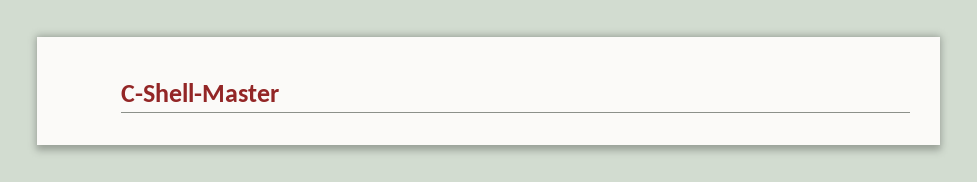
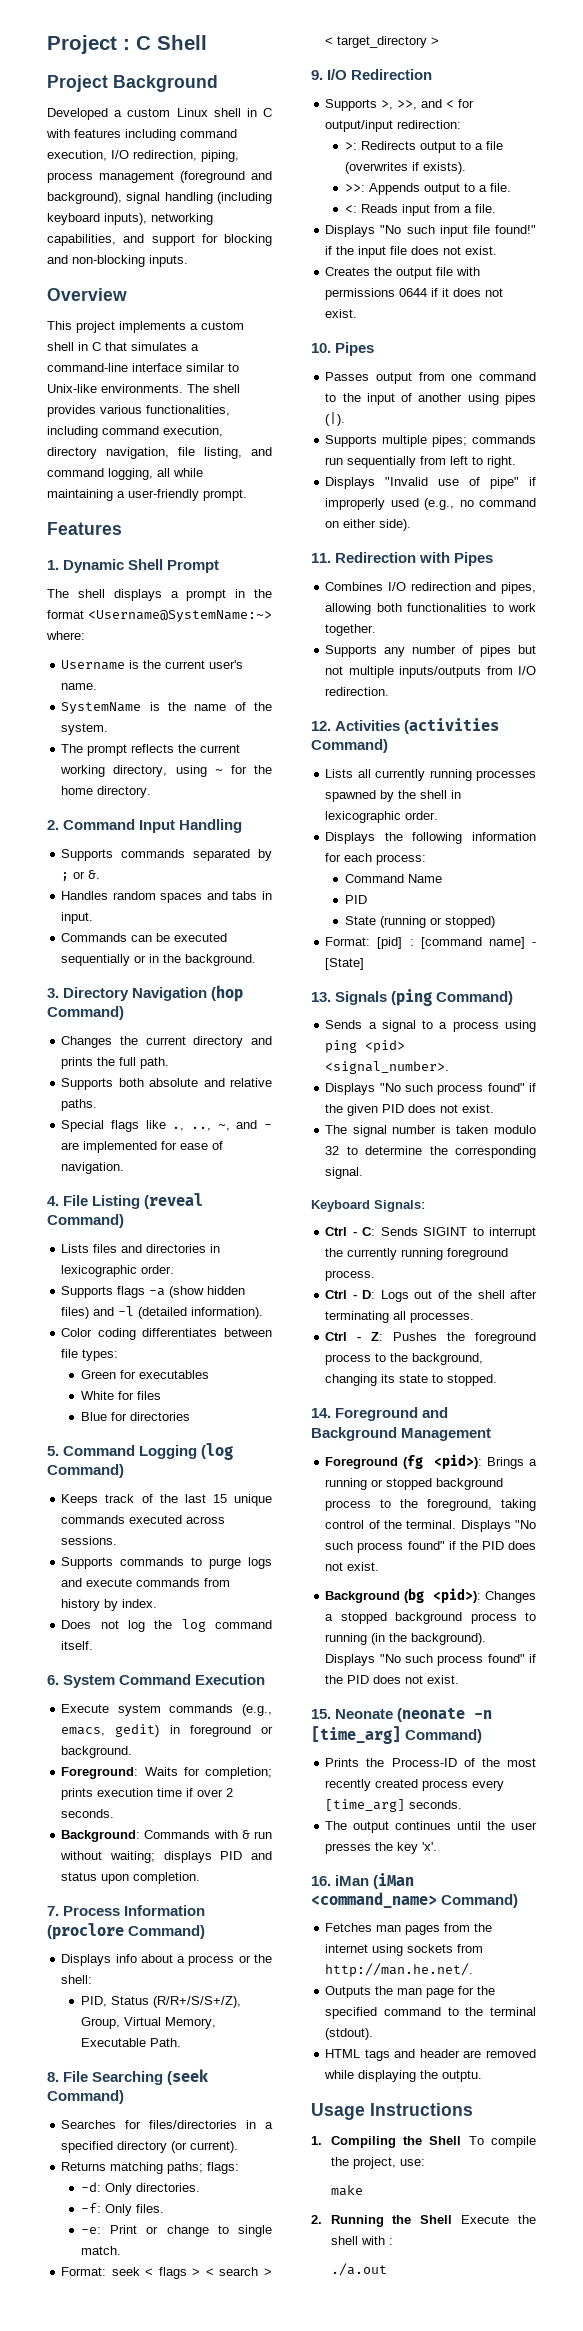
[121,83,279,102] C-Shell-Master -> [47,35,207,54] [47,75,218,92] [47,108,272,120] [46,129,237,141] [47,150,239,162] [47,171,272,183] [47,192,272,204] [47,213,213,225] [47,234,272,246] [47,255,188,267] [47,288,127,301] [47,321,244,333] [47,342,199,351] [47,363,239,372] [47,384,240,393] [47,405,230,417] [47,426,223,438] [47,447,272,459] [47,468,203,480] [47,489,247,501] [47,522,122,535] [47,559,220,573] [47,589,272,601] [47,610,272,622] [46,631,85,640] [61,660,244,670] [61,683,98,690] [61,702,272,714] [61,723,109,735] [61,744,241,756] [60,765,272,777] [61,786,152,798] [47,819,243,833] [61,849,272,861] [61,870,101,881] [61,891,272,903] [61,912,94,924] [61,933,228,942] [61,954,257,966] [47,985,244,1002] [47,1006,124,1020] [61,1036,272,1048] [61,1057,170,1069] [61,1078,272,1090] [61,1099,98,1111] [61,1120,272,1132] [61,1141,224,1153] [61,1162,125,1174] [47,1193,204,1209] [47,1214,124,1228] [61,1244,221,1253] [61,1265,175,1277] [61,1286,246,1298] [61,1306,264,1319] [61,1328,272,1340] [61,1349,119,1361] [80,1370,209,1379] [80,1391,161,1400] [80,1412,190,1421] [47,1443,234,1460] [47,1464,124,1478] [61,1494,272,1506] [61,1515,226,1524] [61,1536,118,1545] [61,1557,272,1569] [61,1578,231,1587] [61,1599,158,1611] [61,1619,272,1632] [61,1641,94,1650] [47,1674,266,1688] [61,1704,272,1716] [61,1724,273,1737] [61,1746,133,1758] [61,1767,272,1779] [61,1788,234,1800] [61,1809,115,1818] [61,1830,272,1842] [60,1851,272,1863] [61,1872,201,1884] [47,1905,206,1916] [47,1923,206,1940] [61,1954,272,1966] [61,1975,93,1984] [80,1996,241,2008] [80,2017,216,2029] [80,2038,181,2047] [47,2069,210,2085] [47,2090,124,2104] [61,2120,273,2129] [61,2141,239,2153] [61,2162,240,2174] [80,2182,200,2195] [80,2203,164,2216] [80,2225,272,2237] [80,2246,121,2255] [61,2267,272,2279] [325,36,440,48] [311,69,433,80] [325,99,475,111] [325,120,462,132] [344,141,503,153] [344,162,466,174] [344,183,511,195] [344,204,496,216] [325,225,536,237] [325,246,498,258] [325,267,481,279] [325,288,504,300] [325,309,358,318] [311,342,375,356] [325,372,536,384] [325,393,536,405] [325,412,346,426] [325,435,536,447] [325,456,517,468] [325,477,536,489] [325,498,536,510] [325,519,412,531] [311,552,494,566] [325,582,536,594] [325,603,536,615] [325,624,377,636] [325,645,536,657] [325,666,536,678] [325,687,390,696] [311,718,500,734] [311,739,388,753] [325,769,536,781] [325,790,462,802] [325,811,439,823] [325,832,536,844] [325,853,427,865] [344,874,442,883] [344,895,367,904] [344,916,495,928] [325,937,536,949] [325,958,365,970] [311,989,514,1006] [325,1020,536,1032] [325,1040,406,1053] [325,1061,450,1074] [325,1083,536,1095] [325,1104,495,1116] [325,1125,536,1137] [325,1146,536,1158] [325,1167,364,1179] [311,1200,425,1212] [325,1227,536,1239] [325,1248,509,1260] [325,1270,376,1281] [325,1290,537,1302] [325,1311,475,1323] [325,1332,536,1344] [325,1353,484,1365] [325,1374,498,1386] [311,1407,449,1421] [311,1427,492,1441] [325,1454,537,1469] [325,1478,504,1490] [325,1499,536,1511] [325,1520,536,1532] [325,1541,536,1553] [325,1562,380,1571] [325,1588,536,1603] [325,1612,536,1624] [325,1633,487,1645] [325,1654,536,1666] [325,1675,460,1684] [311,1707,493,1722] [311,1726,483,1744] [325,1758,536,1767] [325,1779,505,1791] [325,1799,463,1812] [325,1821,537,1833] [325,1842,438,1854] [311,1873,415,1889] [311,1892,519,1908] [325,1923,493,1935] [325,1944,484,1956] [325,1963,474,1977] [325,1986,496,1998] [325,2007,536,2019] [325,2028,374,2040] [325,2049,536,2061] [324,2070,483,2082] [311,2103,473,2120] [311,2136,536,2148] [330,2157,425,2169] [330,2185,363,2196] [311,2215,536,2227] [330,2236,393,2245] [330,2263,387,2276] Project : C Shell // Project Background // Developed a custom Linux shell in C with features including command execution, I/O redirection, piping, process management (foreground and background), signal handling (including keyboard inputs), networking capabilities, and support for blocking and non-blocking inputs. // Overview // This project implements a custom shell in C that simulates a command-line interface similar to Unix-like environments. The shell provides various functionalities, including command execution, directory navigation, file listing, and command logging, all while maintaining a user-friendly prompt. // Features // 1. Dynamic Shell Prompt // The shell displays a prompt in the format <Username@SystemName:~> where: // Username is the current user's name. // SystemName is the name of the system. // The prompt reflects the current working directory, using ~ for the home directory. // 2. Command Input Handling // Supports commands separated by ; or &. // Handles random spaces and tabs in input. // Commands can be executed sequentially or in the background. // 3. Directory Navigation (hop Command) // Changes the current directory and prints the full path. // Supports both absolute and relative paths. // Special flags like ., .., ~, and - are implemented for ease of navigation. // 4. File Listing (reveal Command) // Lists files and directories in lexicographic order. // Supports flags -a (show hidden files) and -l (detailed information). // Color coding differentiates between file types: // Green for executables // White for files // Blue for directories // 5. Command Logging (log Command) // Keeps track of the last 15 unique commands executed across sessions. // Supports commands to purge logs and execute commands from history by index. // Does not log the log command itself. // 6. System Command Execution // Execute system commands (e.g., emacs, gedit) in foreground or background. // Foreground: Waits for completion; prints execution time if over 2 seconds. // Background: Commands with & run without waiting; displays PID and status upon completion. // 7. Process Information (proclore Command) // Displays info about a process or the shell: // PID, Status (R/R+/S/S+/Z), Group, Virtual Memory, Executable Path. // 8. File Searching (seek Command) // Searches for files/directories in a specified directory (or current). // Returns matching paths; flags: // -d: Only directories. // -f: Only files. // -e: Print or change to single match. // Format: seek < flags > < search > < target_directory > // 9. I/O Redirection // Supports >, >>, and < for output/input redirection: // >: Redirects output to a file (overwrites if exists). // >>: Appends output to a file. // <: Reads input from a file. // Displays "No such input file found!" if the input file does not exist. // Creates the output file with permissions 0644 if it does not exist. // 10. Pipes // Passes output from one command to the input of another using pipes (|). // Supports multiple pipes; commands run sequentially from left to right. // Displays "Invalid use of pipe" if improperly used (e.g., no command on either side). // 11. Redirection with Pipes // Combines I/O redirection and pipes, allowing both functionalities to work together. // Supports any number of pipes but not multiple inputs/outputs from I/O redirection. // 12. Activities (activities Command) // Lists all currently running processes spawned by the shell in lexicographic order. // Displays the following information for each process: // Command Name // PID // State (running or stopped) // Format: [pid] : [command name] - [State] // 13. Signals (ping Command) // Sends a signal to a process using ping <pid> <signal_number>. // Displays "No such process found" if the given PID does not exist. // The signal number is taken modulo 32 to determine the corresponding signal. // Keyboard Signals: // Ctrl - C: Sends SIGINT to interrupt the currently running foreground process. // Ctrl - D: Logs out of the shell after terminating all processes. // Ctrl - Z: Pushes the foreground process to the background, changing its state to stopped. // 14. Foreground and Background Management // Foreground (fg <pid>): Brings a running or stopped background process to the foreground, taking control of the terminal. Displays "No such process found" if the PID does not exist. // Background (bg <pid>): Changes a stopped background process to running (in the background). Displays "No such process found" if the PID does not exist. // 15. Neonate (neonate -n [time_arg] Command) // Prints the Process-ID of the most recently created process every [time_arg] seconds. // The output continues until the user presses the key 'x'. // 16. iMan (iMan <command_name> Command) // Fetches man pages from the internet using sockets from http://man.he.net/. // Outputs the man page for the specified command to the terminal (stdout). // HTML tags and header are removed while displaying the outptu. // Usage Instructions // 1. Compiling the Shell To compile the project, use: // make // 2. Running the Shell Execute the shell with : // ./a.out

